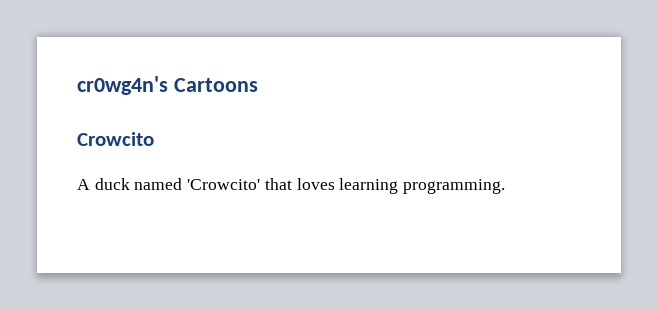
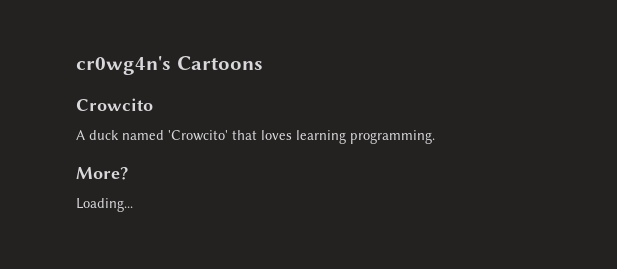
(506, 186) none -> [76,167,128,180] [76,198,133,212] // More? // Loading...

